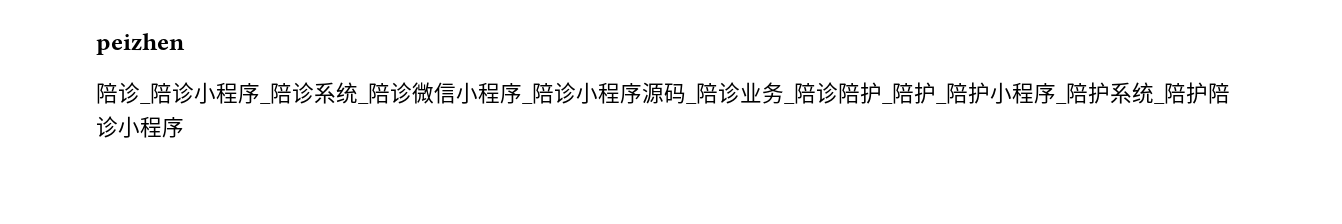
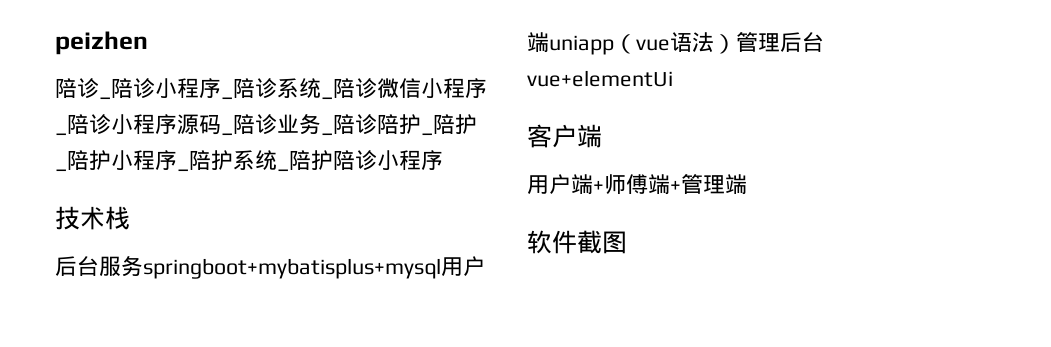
(184, 127) none -> [55,206,130,230] [55,256,485,279] [527,32,824,55] [527,70,673,87] [527,124,602,148] [527,174,747,195] [527,230,627,254] // 技术栈 // 后台服务springboot+mybatisplus+mysql用户端uniapp（vue语法）管理后台vue+elementUi // 客户端 // 用户端+师傅端+管理端 // 软件截图

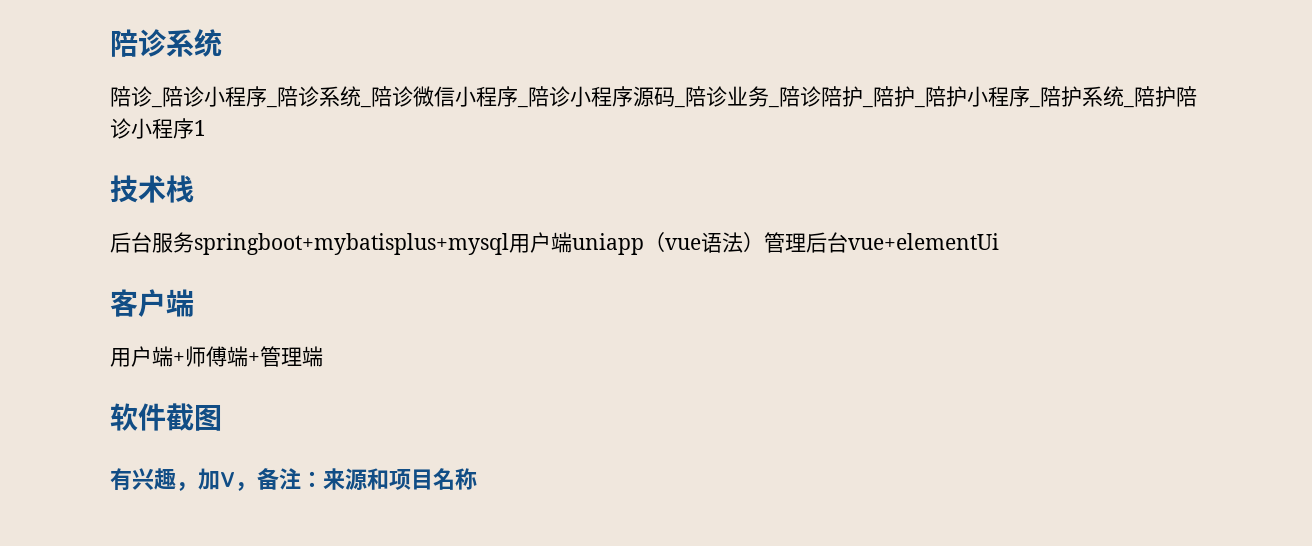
[55,31,148,55] peizhen -> [110,29,222,57] 陪诊系统
(443, 160) none -> [194,120,206,136] 1
(627, 242) none -> [110,468,477,491] // 有兴趣，加V，备注：来源和项目名称

